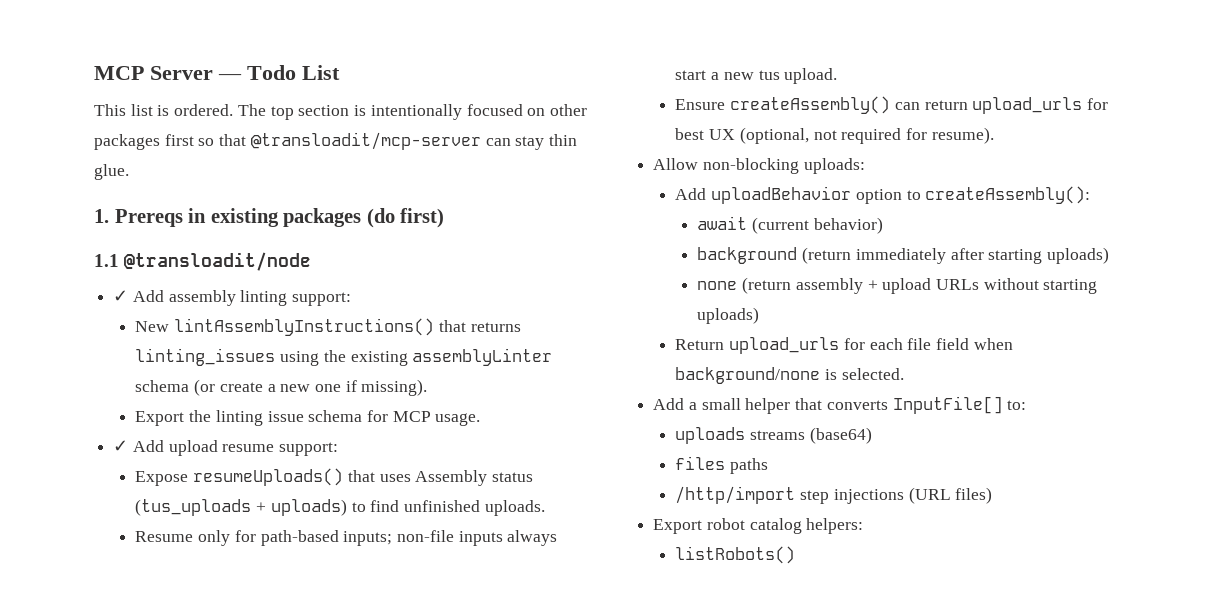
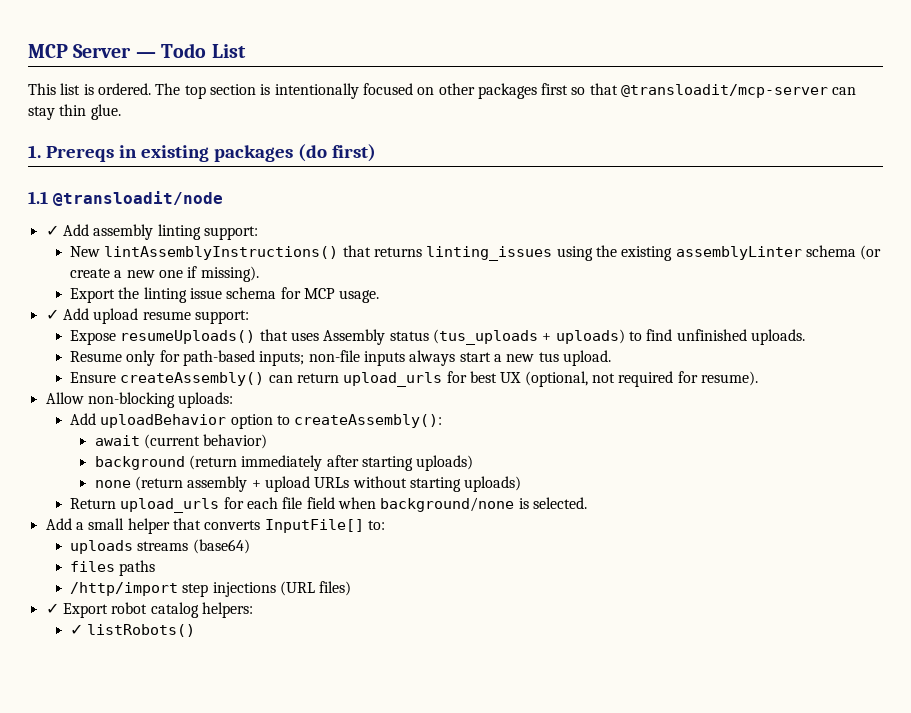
(993, 495) none -> [45,603,59,614] ✓
(864, 526) none -> [70,624,84,635] ✓

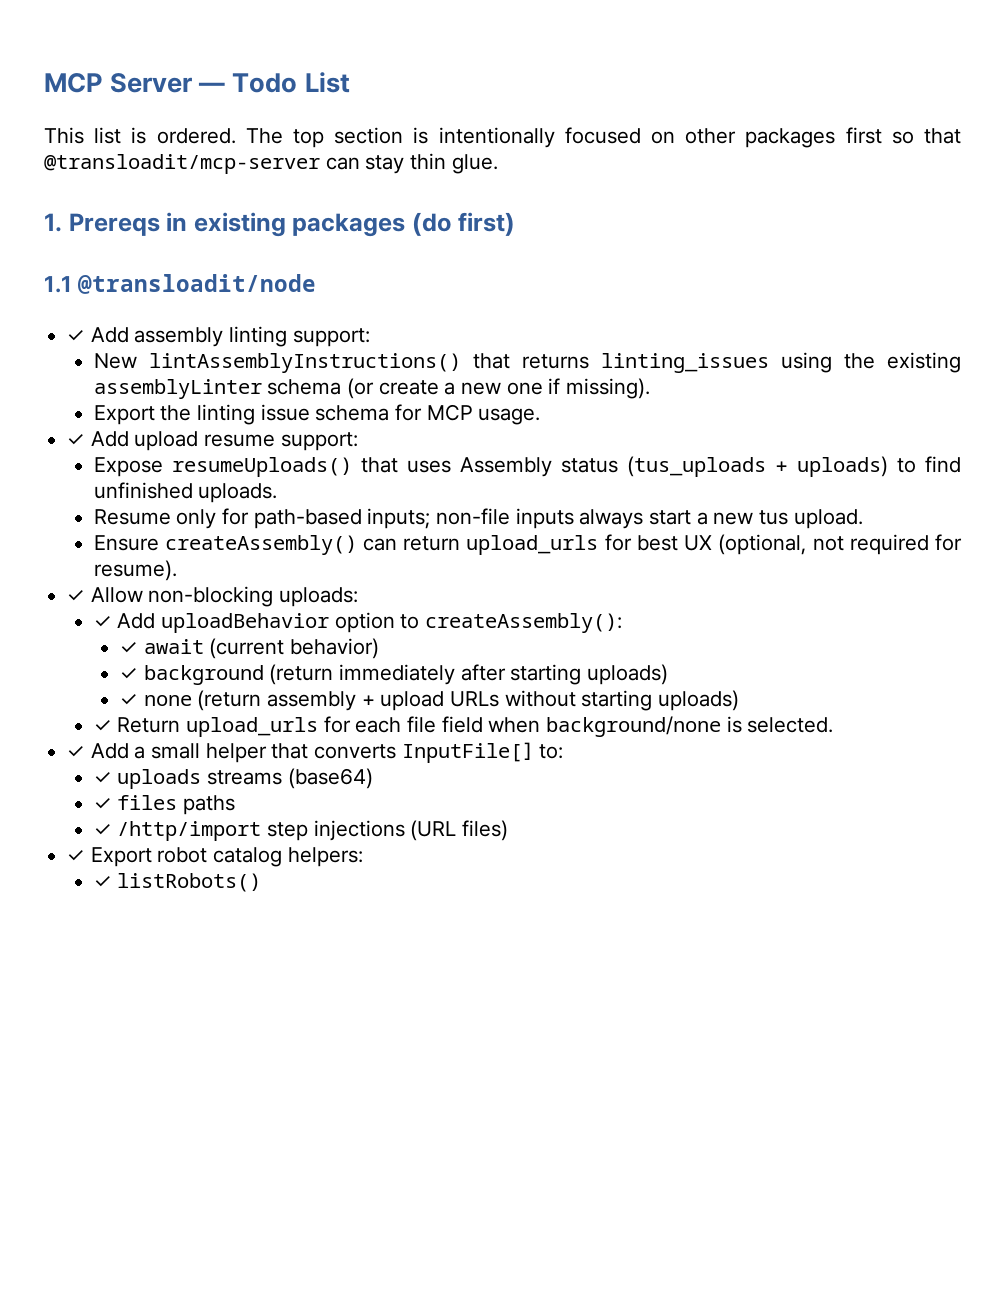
(758, 378) none -> [67,590,86,602] ✓
(234, 400) none -> [93,616,112,628] ✓
(443, 421) none -> [120,642,139,654] ✓
(268, 441) none -> [120,668,139,680] ✓
(474, 463) none -> [120,694,139,706] ✓
(522, 484) none -> [93,720,112,732] ✓
(588, 503) none -> [67,746,86,758] ✓
(385, 525) none -> [93,772,112,784] ✓
(250, 546) none -> [93,798,112,810] ✓
(156, 568) none -> [93,824,112,836] ✓

